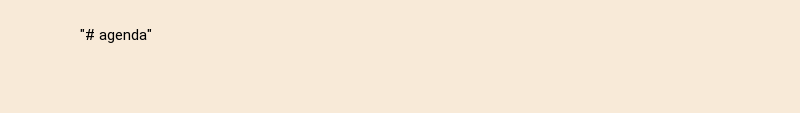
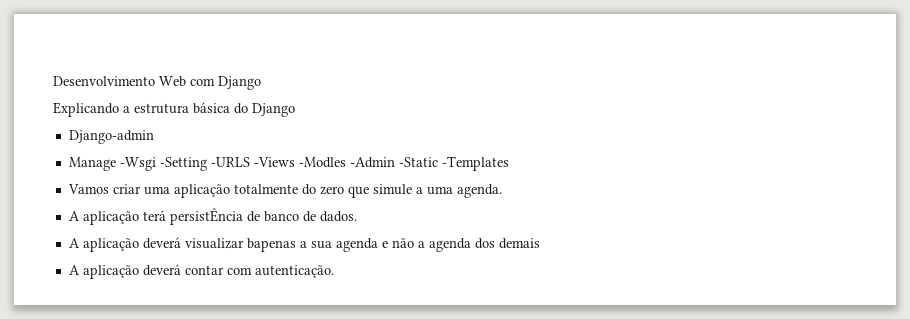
[80,29,153,43] "# agenda" -> [53,76,261,90] [53,102,295,117] [68,130,154,144] [68,156,509,171] [67,184,502,198] [68,208,357,225] [68,237,540,252] [68,264,334,279] Desenvolvimento Web com Django // Explicando a estrutura básica do Django // Django-admin // Manage -Wsgi -Setting -URLS -Views -Modles -Admin -Static -Templates // Vamos criar uma aplicação totalmente do zero que simule a uma agenda. // A aplicação terá persistÊncia de banco de dados. // A aplicação deverá visualizar bapenas a sua agenda e não a agenda dos demais // A aplicação deverá contar com autenticação.

